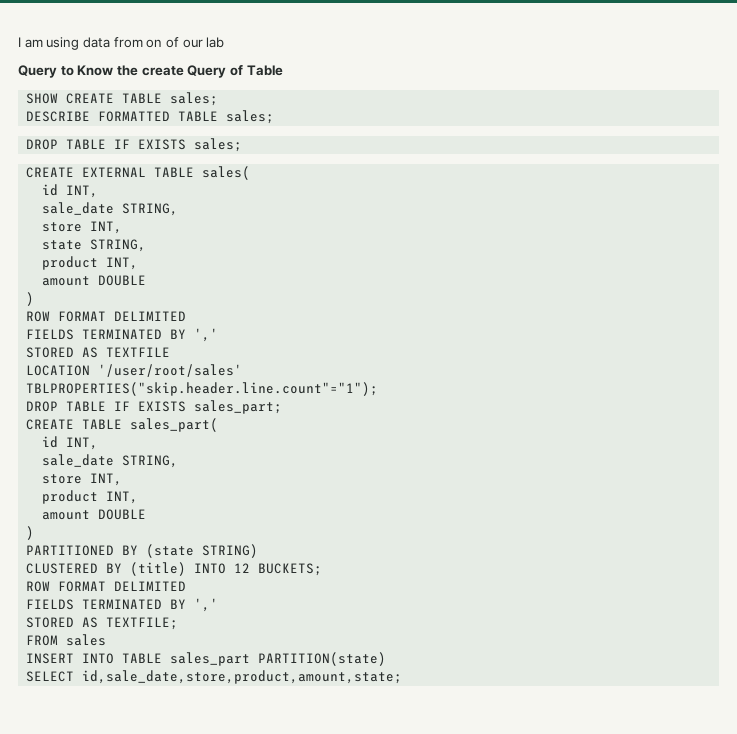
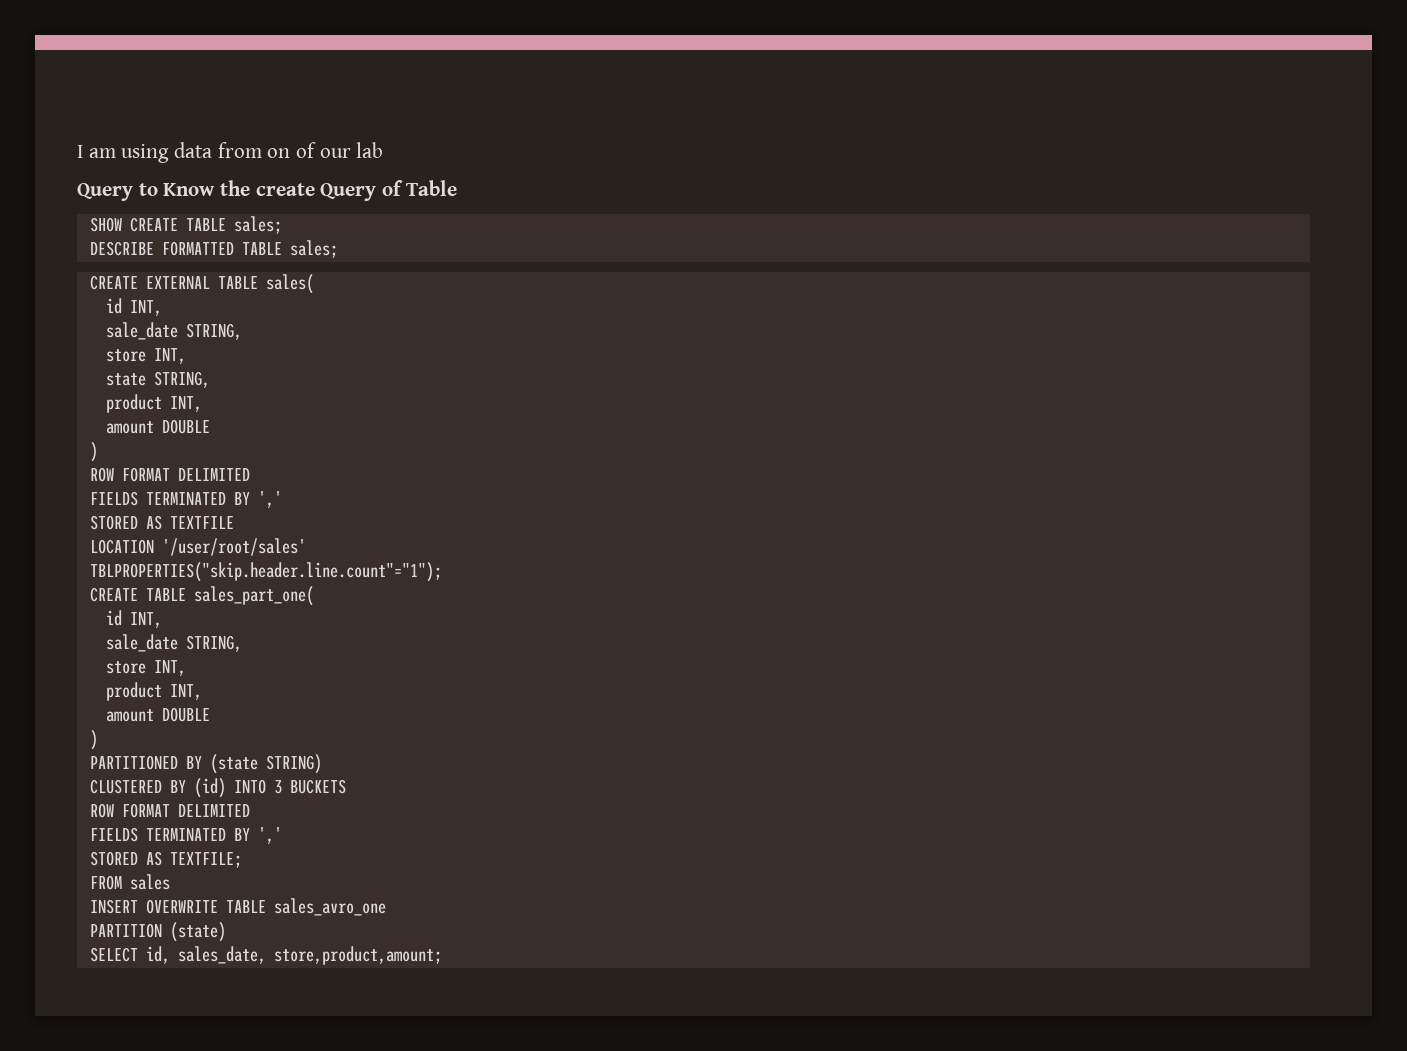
[26,138,243,152] // DROP TABLE IF EXISTS sales; -> (338, 249) none
[26,400,283,414] [26,418,219,432] // DROP TABLE IF EXISTS sales_part; // CREATE TABLE sales_part( -> [89,586,314,606] // CREATE TABLE sales_part_one(
[130,562,323,576] (title) INTO 12 BUCKETS; -> [193,778,346,798] (id) INTO 3 BUCKETS
[82,652,387,666] [26,670,403,684] INTO TABLE sales_part PARTITION(state) // SELECT id,sale_date,store,product,amount,state; -> [145,898,386,916] [89,922,226,942] [89,946,442,965] OVERWRITE TABLE sales_avro_one // PARTITION (state) // SELECT id, sales_date, store,product,amount;

